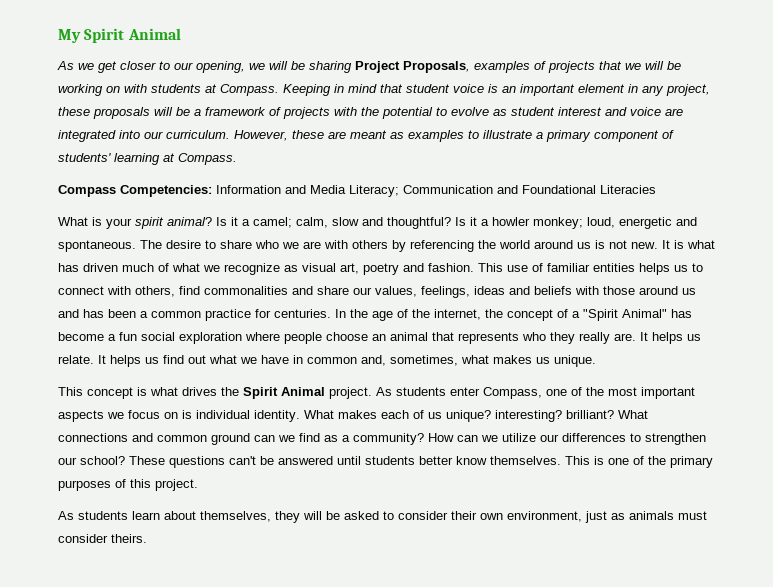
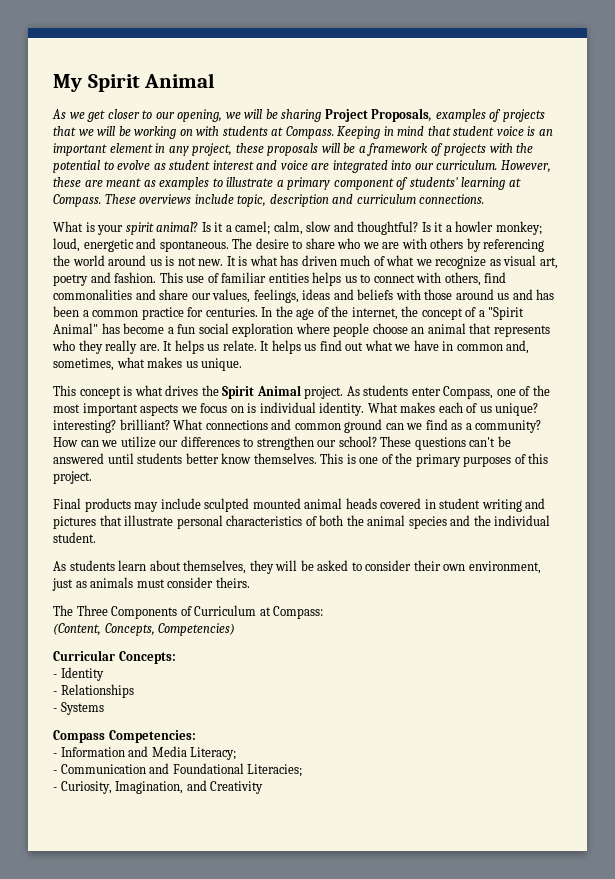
[58,185,656,197] // Compass Competencies: Information and Media Literacy; Communication and Foundational Literacies -> [104,194,485,207] These overviews include topic, description and curriculum connections.
(198, 485) none -> [53,498,546,512] [53,515,551,529] [53,532,96,543] // Final products may include sculpted mounted animal heads covered in student writing and pictures that illustrate personal characteristics of both the animal species and the individual student.
(147, 538) none -> [53,605,324,619] [53,623,236,636] [53,650,176,664] [53,667,104,681] [53,684,134,698] [53,702,104,715] [53,730,196,743] [53,746,237,760] [53,763,303,777] [53,780,264,794] // The Three Components of Curriculum at Compass: // (Content, Concepts, Competencies) // Curricular Concepts: // - Identity // - Relationships // - Systems // Compass Competencies: // - Information and Media Literacy; // - Communication and Foundational Literacies; // - Curiosity, Imagination, and Creativity

